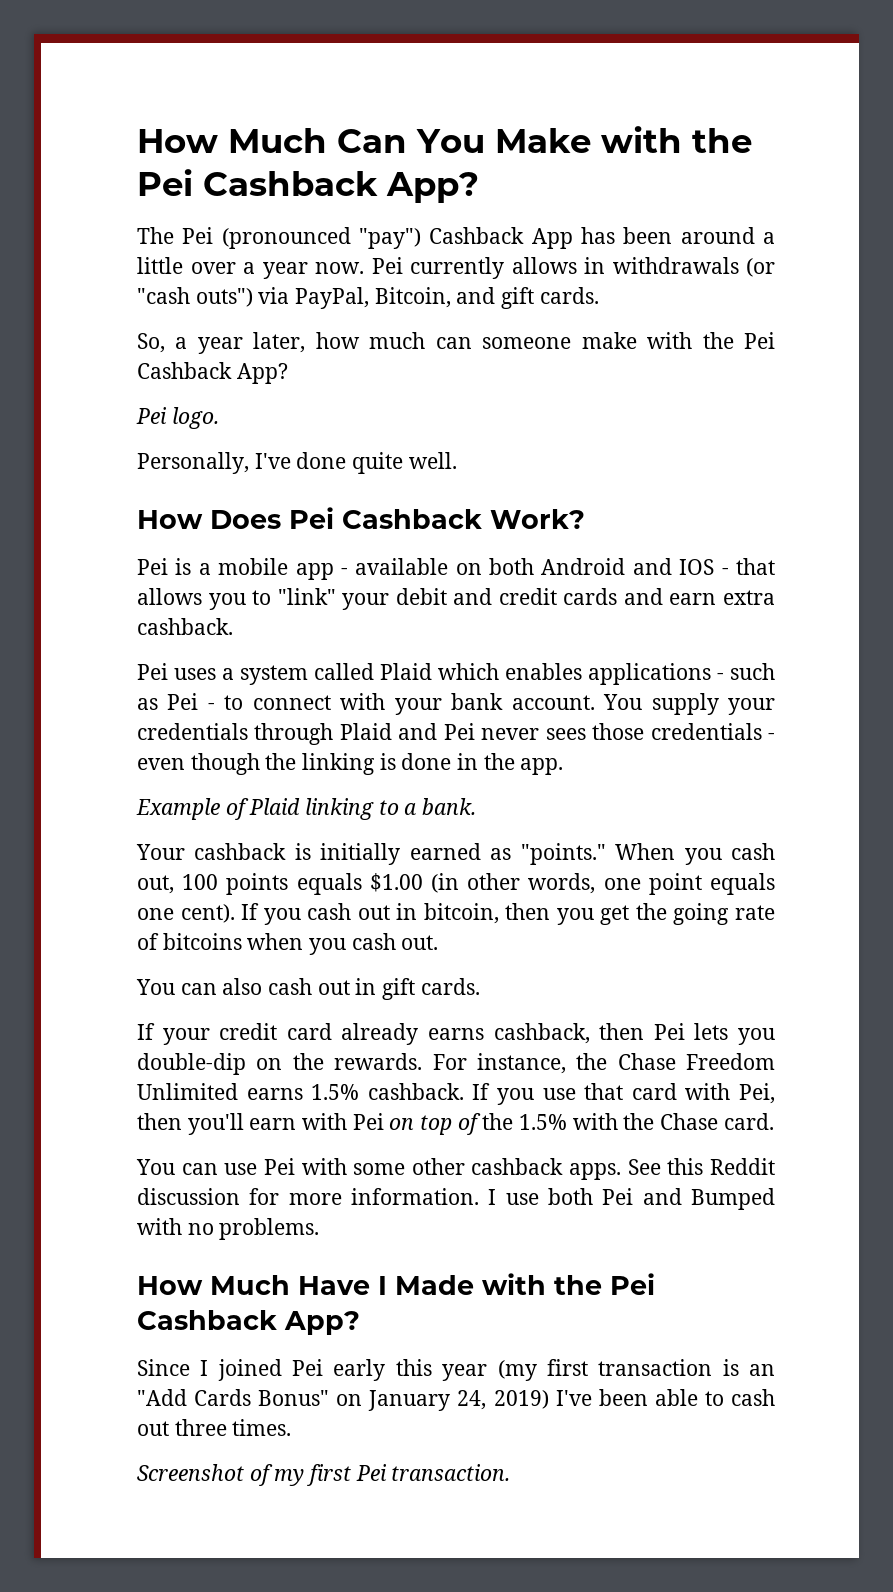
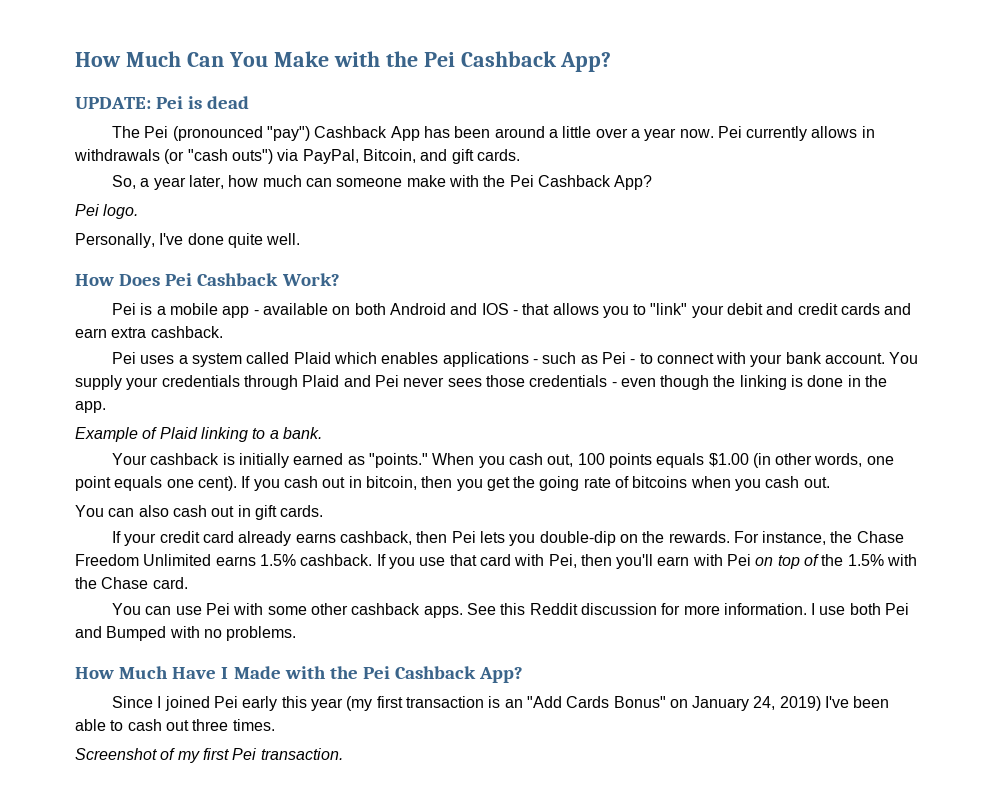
(479, 187) none -> [75,96,250,109] // UPDATE: Pei is dead

